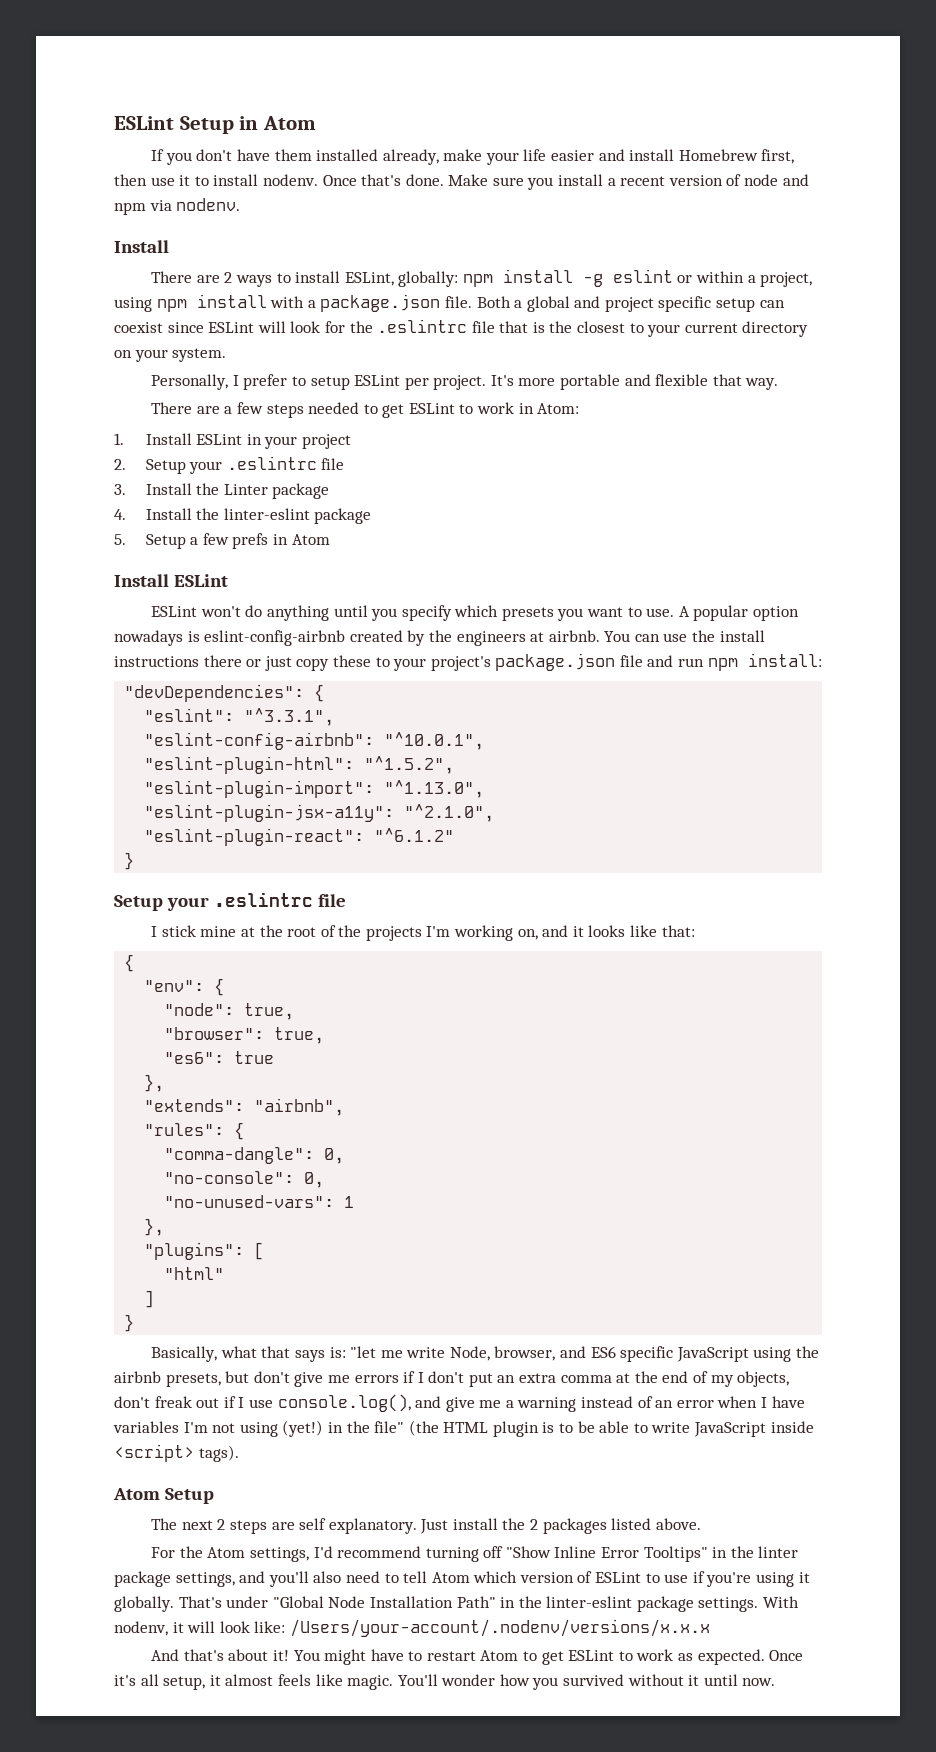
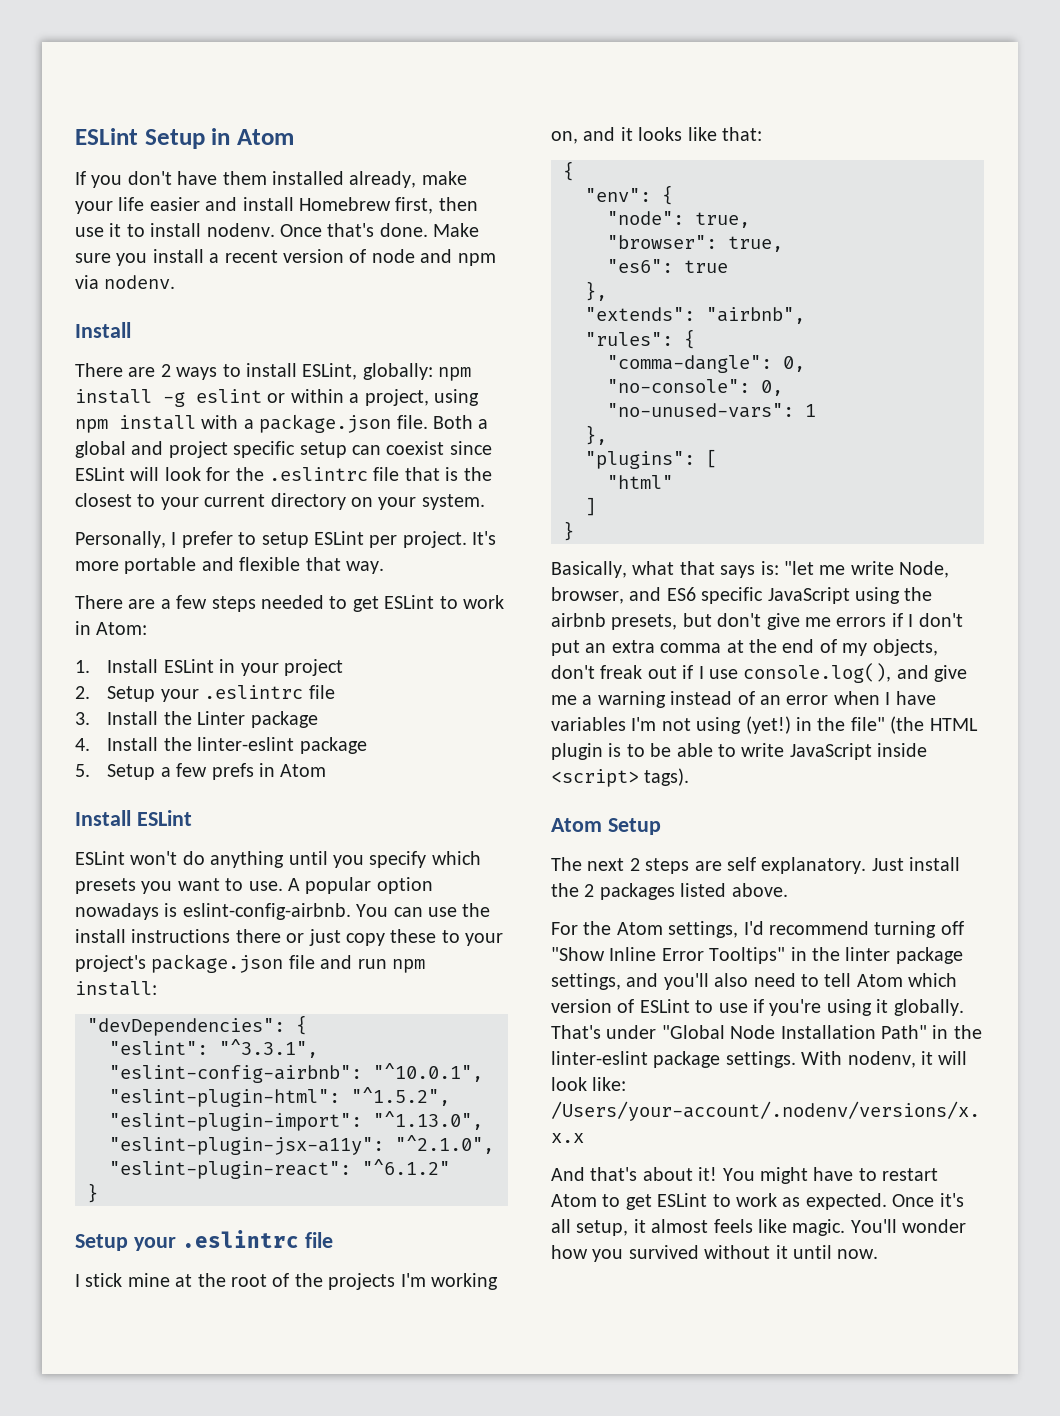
[204,630,600,646] eslint-config-airbnb created by the engineers at airbnb. -> [182,903,351,920] eslint-config-airbnb.

